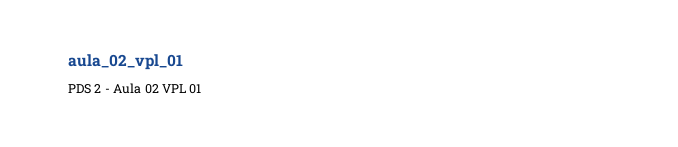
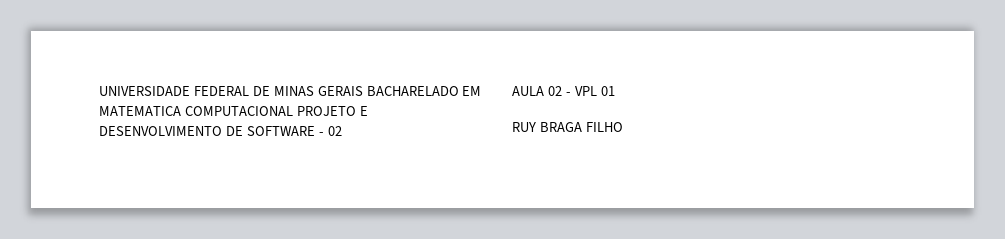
[68,54,183,70] [68,83,159,94] aula_02_vpl_01 // PDS 2 - Aula 02 -> [99,86,482,96] [99,106,368,116] [99,126,342,136] [512,86,571,96] UNIVERSIDADE FEDERAL DE MINAS GERAIS BACHARELADO EM MATEMATICA COMPUTACIONAL PROJETO E DESENVOLVIMENTO DE SOFTWARE - 02 // AULA 02 -
(202, 89) none -> [512,122,623,132] // RUY BRAGA FILHO

